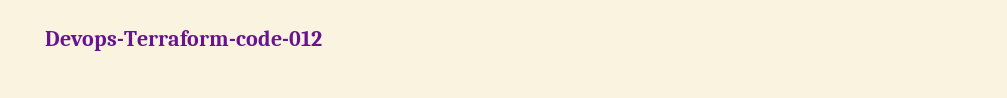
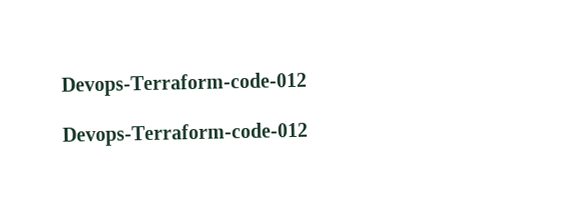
[45,30,322,51] Devops-Terraform-code-012 -> [61,71,307,97] [62,121,308,147] Devops-Terraform-code-012 // Devops-Terraform-code-012

